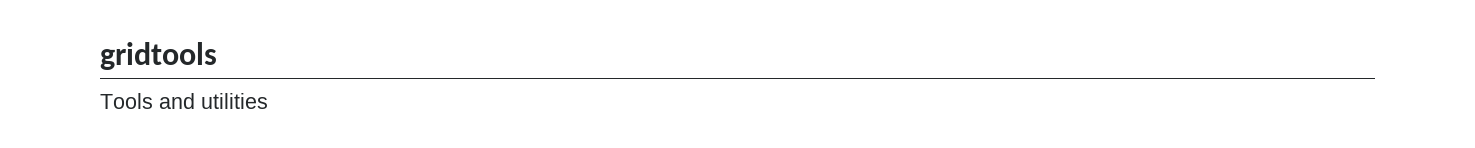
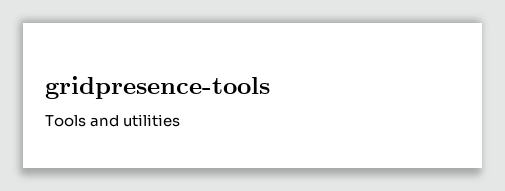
[100,42,217,70] gridtools -> [45,76,270,99] gridpresence-tools

